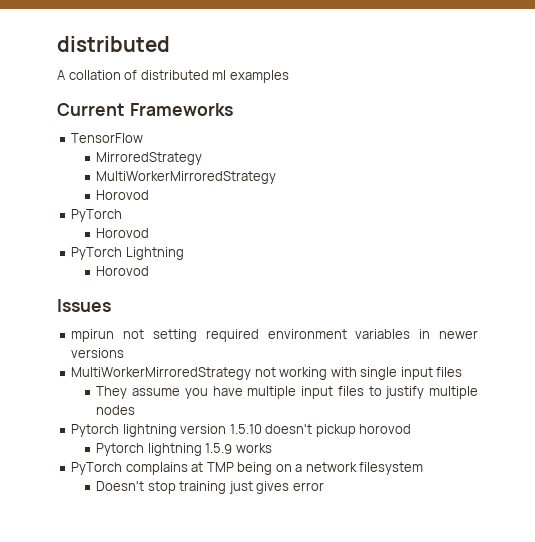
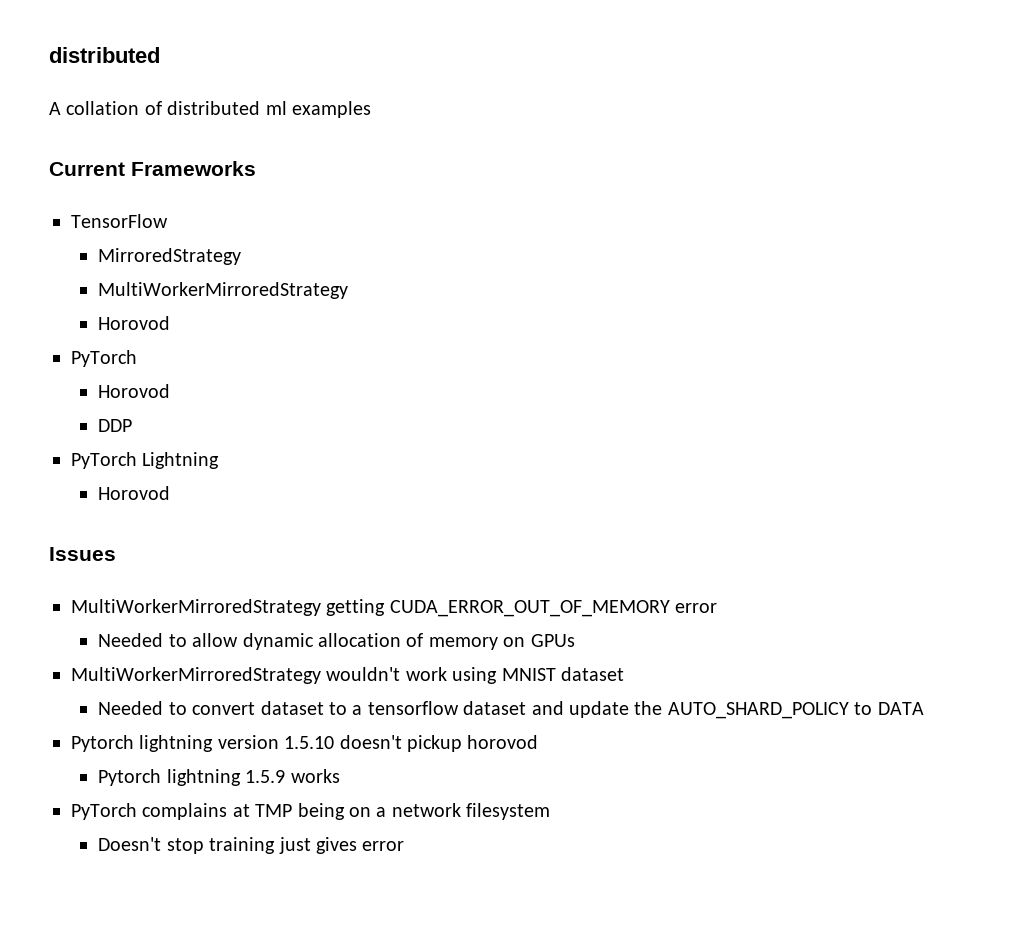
(150, 233) none -> [98,419,133,432] // DDP
[71,329,478,342] [71,348,125,358] [71,367,463,380] [96,386,479,399] [96,405,136,415] mpirun not setting required environment variables in newer versions // MultiWorkerMirroredStrategy not working with single input files // They assume you have multiple input files to justify multiple nodes -> [71,599,718,617] [98,633,575,650] [71,667,624,684] [98,701,924,719] MultiWorkerMirroredStrategy getting CUDA_ERROR_OUT_OF_MEMORY error // Needed to allow dynamic allocation of memory on GPUs // MultiWorkerMirroredStrategy wouldn't work using MNIST dataset // Needed to convert dataset to a tensorflow dataset and update the AUTO_SHARD_POLICY to DATA

